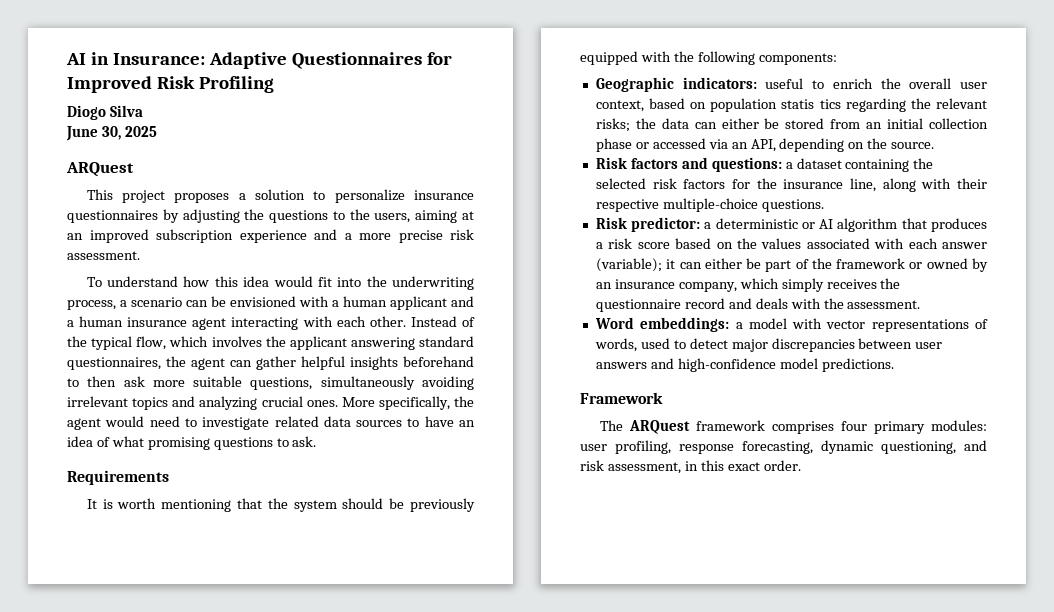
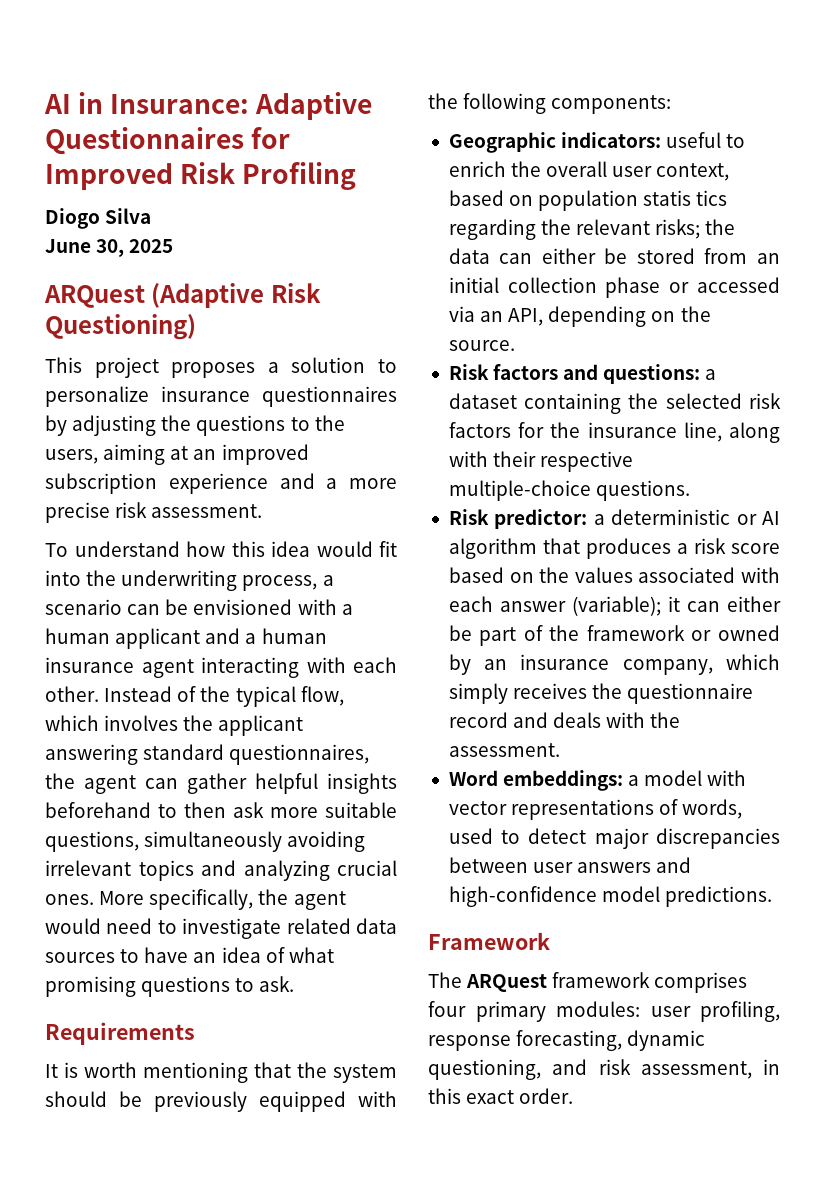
(134, 169) none -> [151,283,321,308] [45,314,196,340] (Adaptive Risk Questioning)

